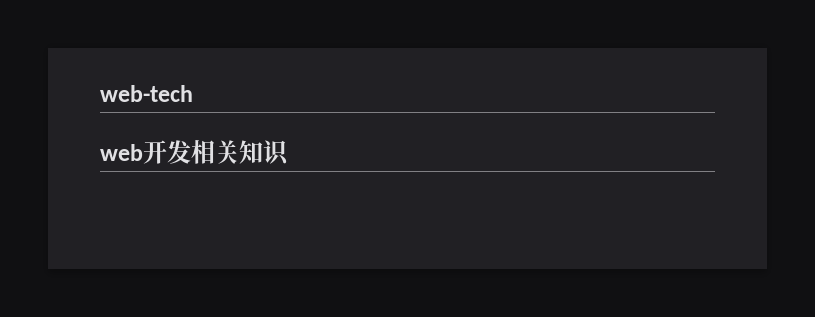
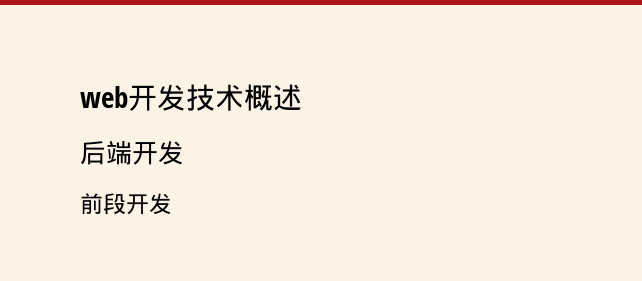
[100,85,193,102] web-tech // -> (80, 97) none
[191,140,289,166] 相关知识 -> [186,84,302,111] [80,140,184,165] [80,193,172,215] 技术概述 // 后端开发 // 前段开发

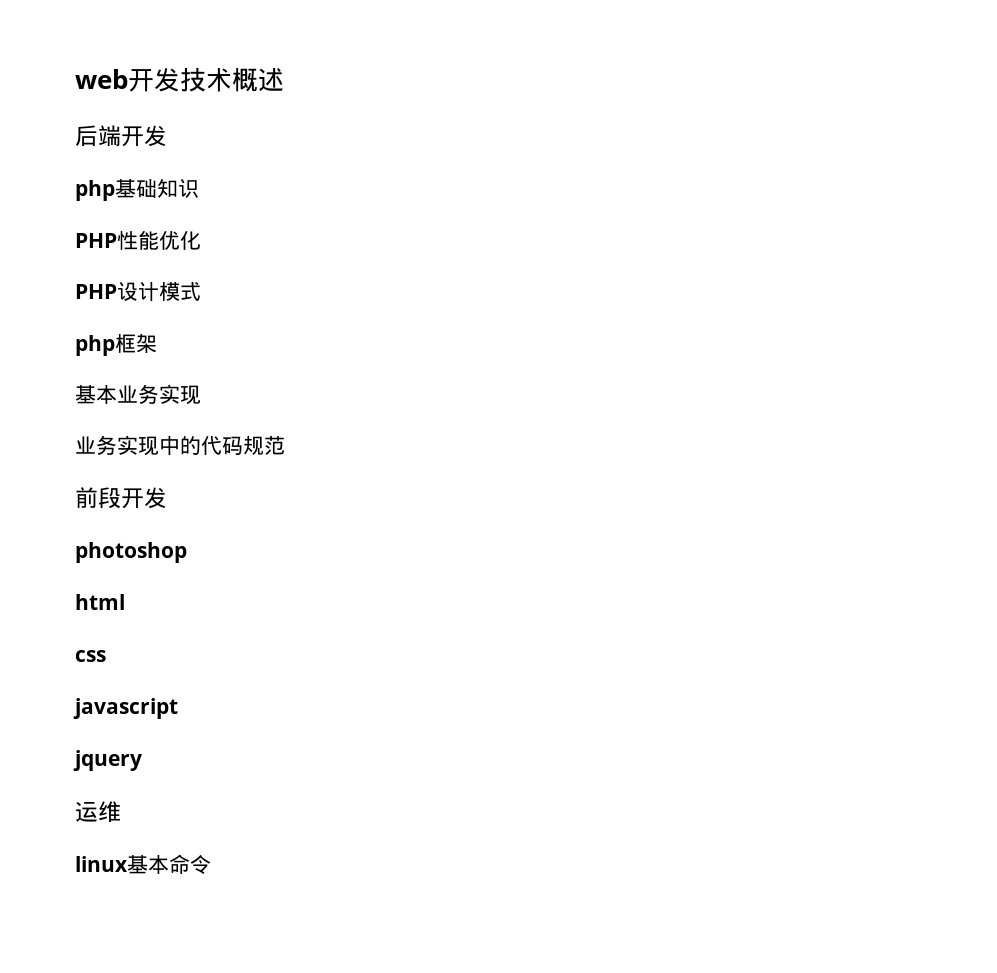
[80,193,172,215] 前段开发 -> [75,179,199,201] [75,230,201,250] [75,282,201,302] [75,333,157,356] [75,384,201,405] [75,435,285,456] [75,487,167,509] [75,542,187,563] [75,594,125,610] [75,650,106,662] [73,698,178,719] [73,750,142,771] [75,801,121,823] [75,854,211,875] php基础知识 // PHP性能优化 // PHP设计模式 // php框架 // 基本业务实现 // 业务实现中的代码规范 // 前段开发 // photoshop // html // css // javascript // jquery // 运维 // linux基本命令

